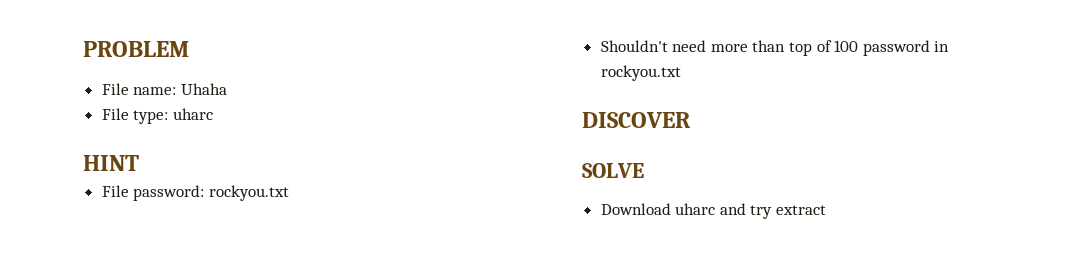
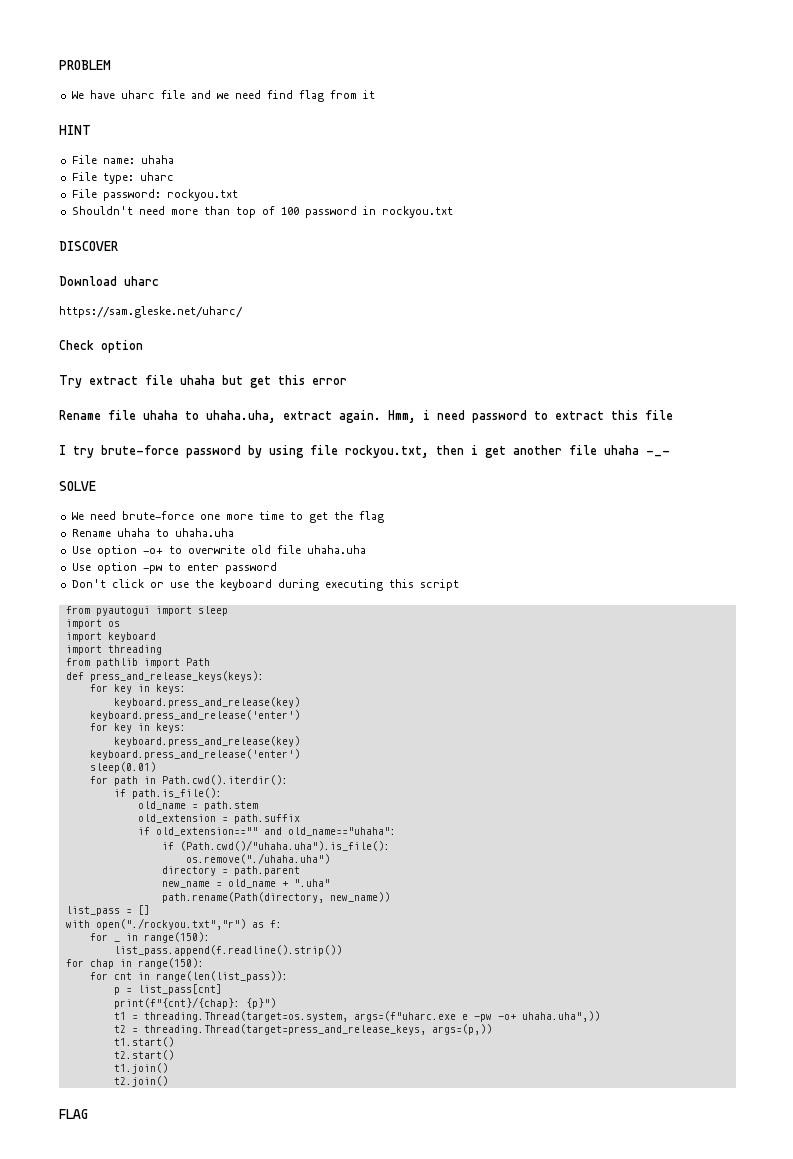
(189, 49) none -> [71,90,375,102] [59,125,91,135] // We have uharc file and we need find flag from it // HINT
[180,83,227,95] Uhaha -> [140,155,174,164] uhaha
[83,155,139,171] // HINT -> (174, 176) none
[582,163,644,178] [600,203,827,219] SOLVE // Download uharc and try extract -> [59,276,159,286] [59,306,243,318] [59,340,143,353] [59,375,347,388] [59,410,673,423] [59,445,670,458] [59,481,96,491] [71,511,384,523] [71,528,234,537] [71,545,366,557] [71,562,277,574] [71,579,459,591] [65,606,228,616] [65,619,120,629] [65,632,156,642] [65,645,162,655] [65,658,210,668] [65,671,264,682] [89,684,186,694] [113,697,300,708] [89,710,300,721] [89,723,186,733] [113,736,300,747] [89,749,300,760] [89,762,156,773] [89,775,288,786] [113,788,222,799] [137,801,258,811] [137,814,300,824] [137,827,396,836] [161,840,390,851] [185,853,330,864] [161,866,300,876] [161,879,330,888] [161,892,390,903] [65,905,150,916] [65,918,282,930] [89,933,108,941] [113,941,120,942] [125,932,210,943] [113,945,342,956] [65,958,204,969] [89,971,288,982] [113,984,222,995] [113,997,276,1009] [113,1011,600,1022] [113,1024,492,1035] [113,1037,174,1047] [113,1050,174,1060] [113,1063,168,1074] [113,1076,168,1087] [59,1109,88,1119] Download uharc // https://sam.gleske.net/uharc/ // Check option // Try extract file uhaha but get this error // Rename file uhaha to uhaha.uha, extract again. Hmm, i need password to extract this file // I try brute-force password by using file rockyou.txt, then i get another file uhaha -_- // SOLVE // We need brute-force one more time to get the flag // Rename uhaha to uhaha.uha // Use option -o+ to overwrite old file uhaha.uha // Use option -pw to enter password // Don't click or use the keyboard during executing this script // from pyautogui import sleep // import os // import keyboard // import threading // from pathlib import Path // def press_and_release_keys(keys): // for key in keys: // keyboard.press_and_release(key) // keyboard.press_and_release('enter') // for key in keys: // keyboard.press_and_release(key) // keyboard.press_and_release('enter') // sleep(0.01) // for path in Path.cwd().iterdir(): // if path.is_file(): // old_name = path.stem // old_extension = path.suffix // if old_extension=="" and old_name=="uhaha": // if (Path.cwd()/"uhaha.uha").is_file(): // os.remove("./uhaha.uha") // directory = path.parent // new_name = old_name + ".uha" // path.rename(Path(directory, new_name)) // list_pass = [] // with open("./rockyou.txt","r") as f: // for _ in range(150): // list_pass.append(f.readline().strip()) // for chap in range(150): // for cnt in range(len(list_pass)): // p = list_pass[cnt] // print(f"{cnt}/{chap}: {p}") // t1 = threading.Thread(target=os.system, args=(f"uharc.exe e -pw -o+ uhaha.uha",)) // t2 = threading.Thread(target=press_and_release_keys, args=(p,)) // t1.start() // t2.start() // t1.join() // t2.join() // FLAG

